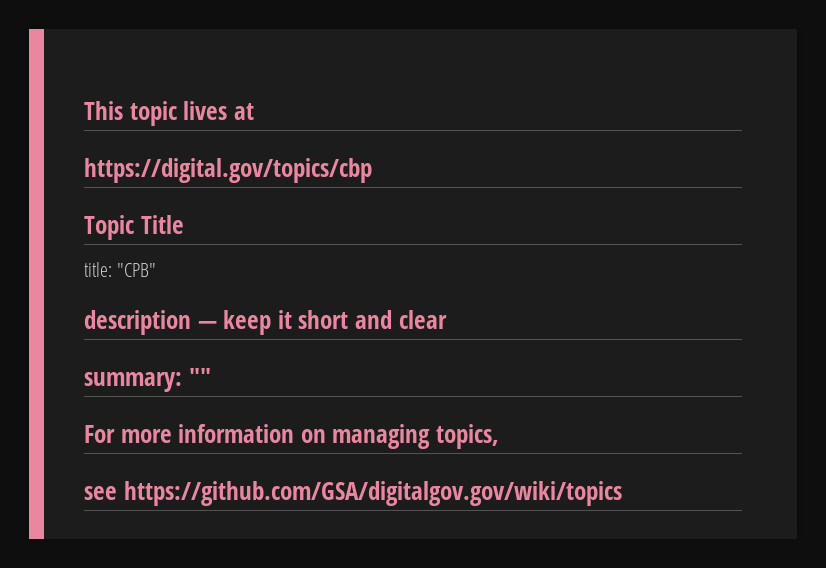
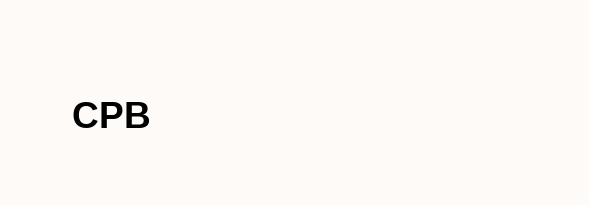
[84,101,254,126] [84,158,372,183] [84,215,184,240] [84,262,157,277] [84,310,447,335] [84,368,211,392] [84,424,500,449] [84,481,622,506] This topic lives at // https://digital.gov/topics/cbp // Topic Title // title: "CPB" // description — keep it short and clear // summary: "" // For more information on managing topics, // see https://github.com/GSA/digitalgov.gov/wiki/topics -> [72,102,151,128] CPB

